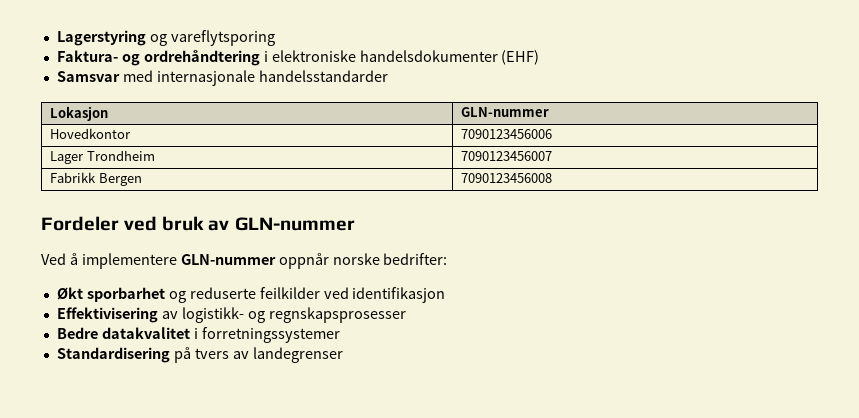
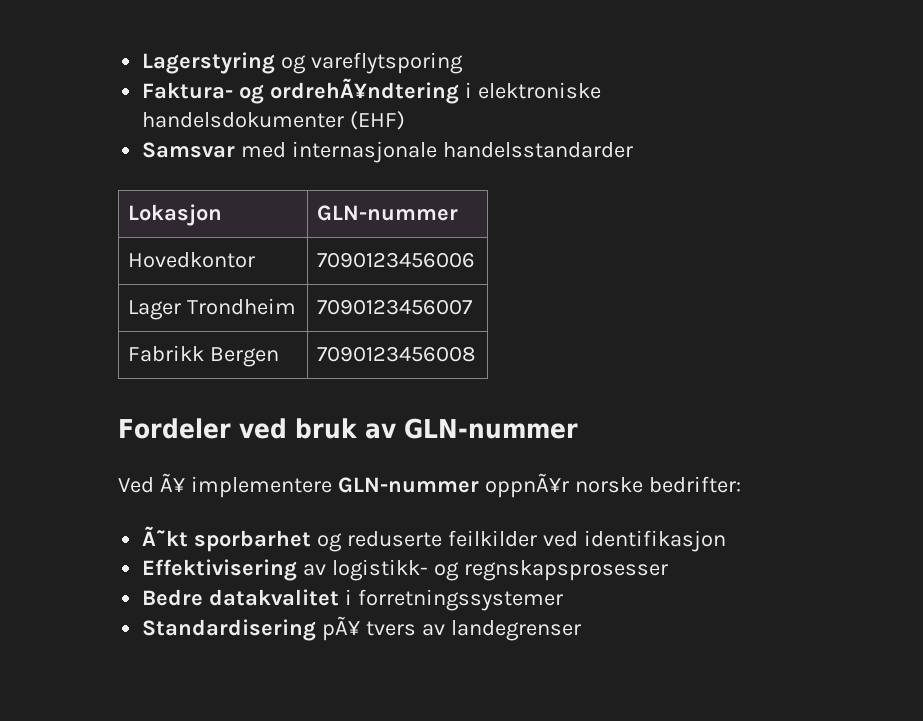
[143,50,260,66] ordrehåndtering -> [270,78,460,104] ordrehÃ¥ndtering
[69,253,78,265] å -> [159,473,185,492] Ã¥
[278,253,329,269] oppnår -> [484,473,569,498] oppnÃ¥r
[56,287,83,300] Økt -> [142,526,189,547] Ã˜kt
[173,347,191,363] på -> [322,616,361,641] pÃ¥

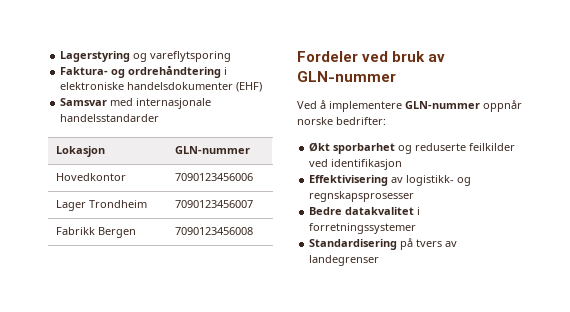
[270,78,460,104] ordrehÃ¥ndtering -> [128,65,222,78] ordrehåndtering
[159,473,185,492] Ã¥ -> [320,100,326,109] å
[484,473,569,498] oppnÃ¥r -> [483,100,522,112] oppnår
[142,526,189,547] Ã˜kt -> [309,142,331,152] Økt
[322,616,361,641] pÃ¥ -> [400,238,414,250] på

